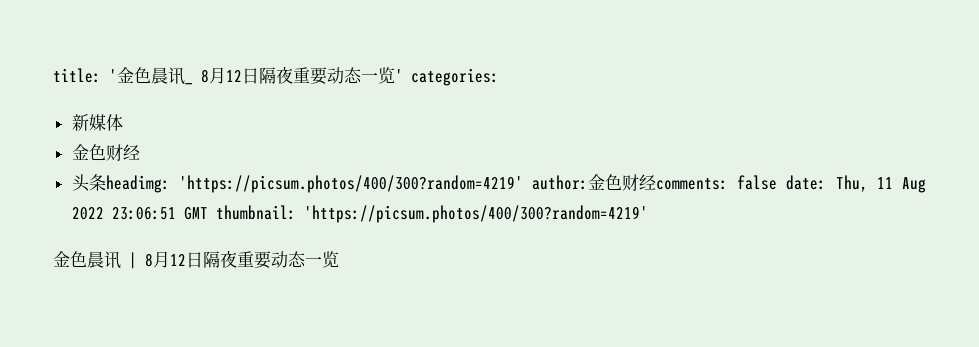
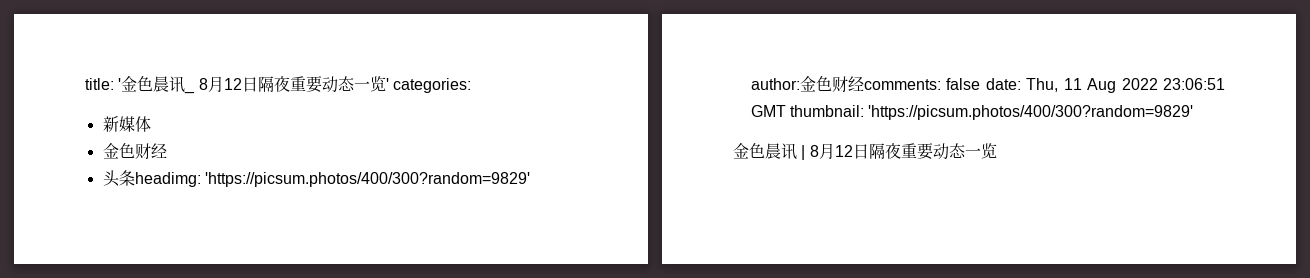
[178,175,523,193] 'https://picsum.photos/400/300?random=4219' -> [204,172,530,187] 'https://picsum.photos/400/300?random=9829'
[303,205,648,223] 'https://picsum.photos/400/300?random=4219' -> [868,105,1194,120] 'https://picsum.photos/400/300?random=9829'

